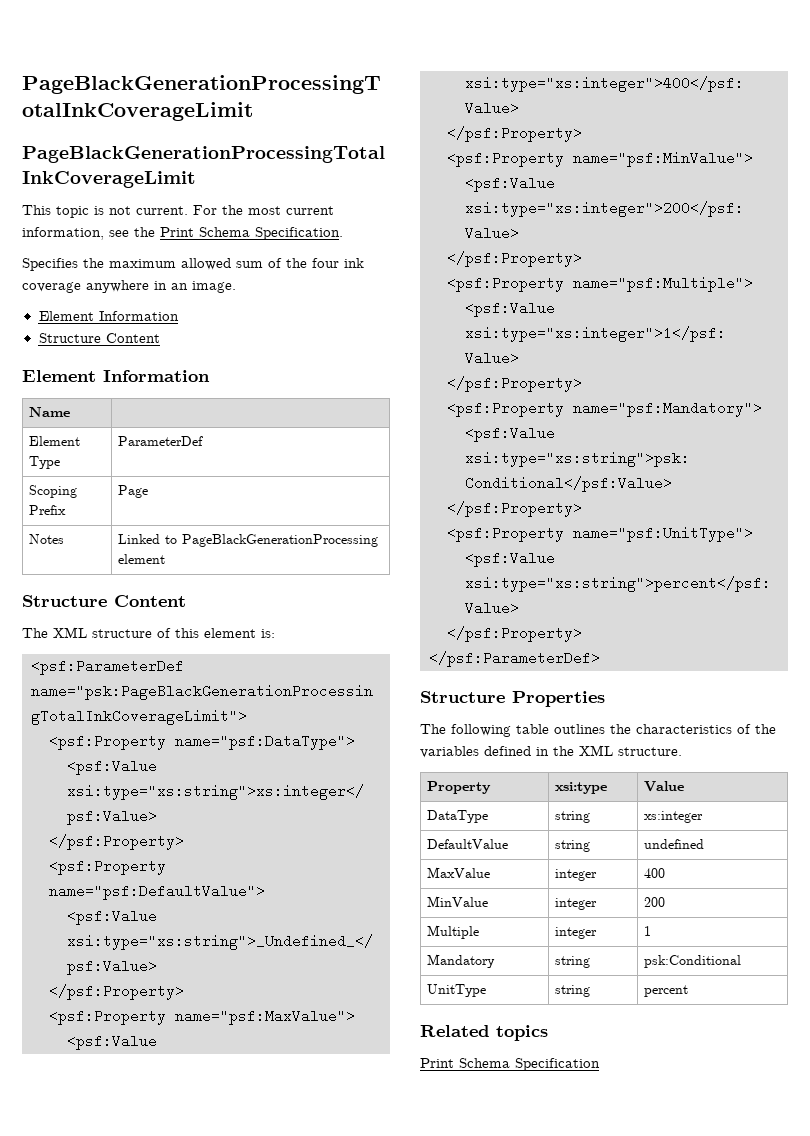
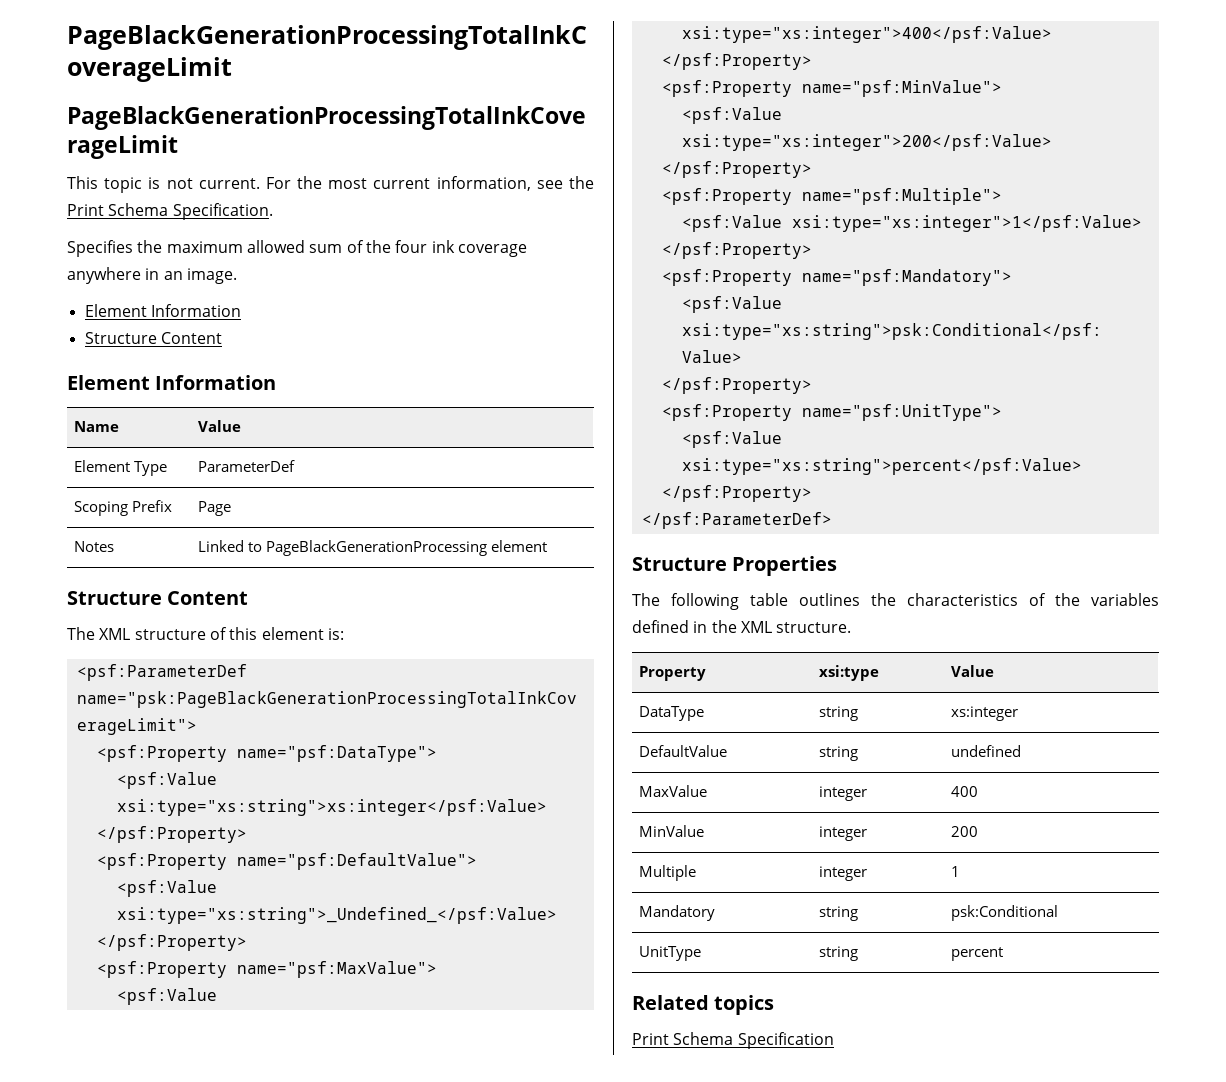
(71, 412) none -> [197,420,241,432] Value

